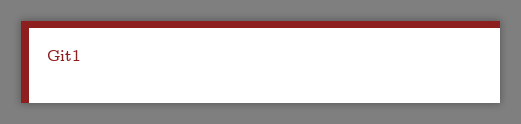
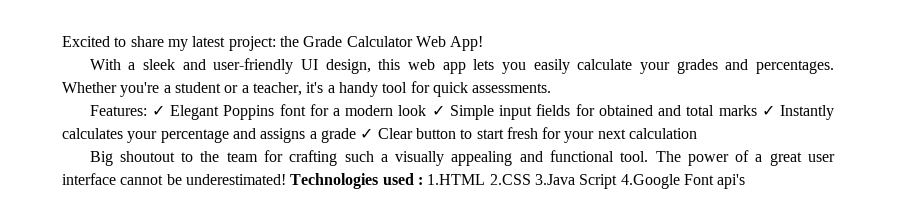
[47,50,81,61] Git1 -> [62,36,484,51] [89,58,834,74] [62,81,552,97] [89,104,834,120] [62,127,698,143] [89,150,836,166] [62,173,746,189] Excited to share my latest project: the Grade Calculator Web App! // With a sleek and user-friendly UI design, this web app lets you easily calculate your grades and percentages. Whether you're a student or a teacher, it's a handy tool for quick assessments. // Features: ✓ Elegant Poppins font for a modern look ✓ Simple input fields for obtained and total marks ✓ Instantly calculates your percentage and assigns a grade ✓ Clear button to start fresh for your next calculation // Big shoutout to the team for crafting such a visually appealing and functional tool. The power of a great user interface cannot be underestimated! Technologies used : 1.HTML 2.CSS 3.Java Script 4.Google Font api's

